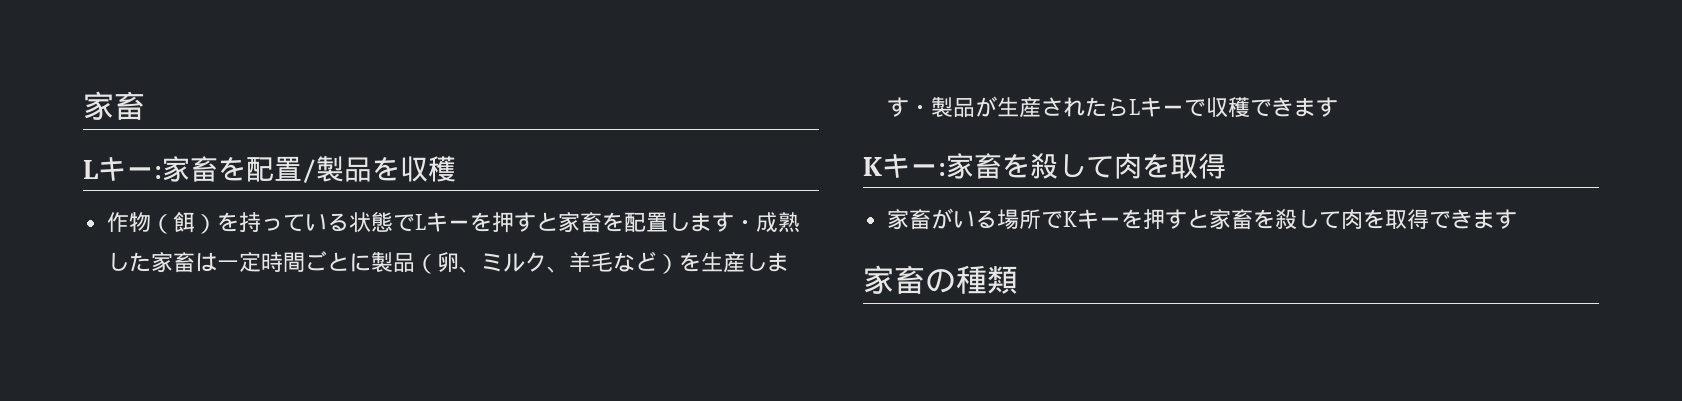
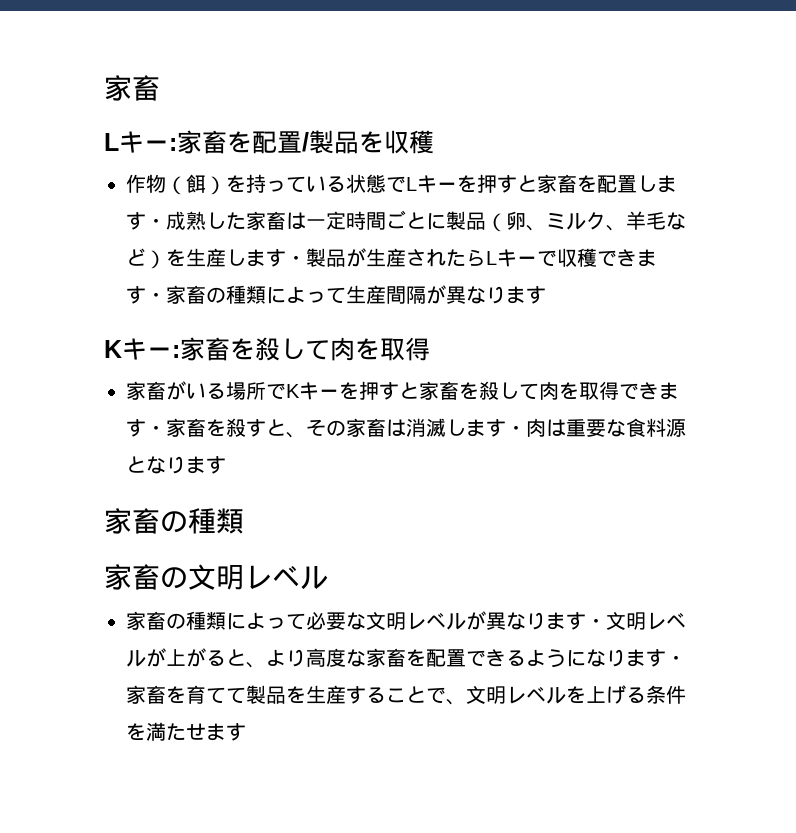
(1339, 107) none -> [146,285,546,304] ・家畜の種類によって生産間隔が異なります
[863,265,1018,294] // 家畜の種類 -> [146,418,686,438] [126,456,226,474] [104,508,244,534] [104,564,328,590] [126,611,686,630] [126,648,686,668] [126,685,686,705] [126,722,246,741] ・家畜を殺すと、その家畜は消滅します・肉は重要な食料源となります // 家畜の種類 // 家畜の文明レベル // 家畜の種類によって必要な文明レベルが異なります・文明レベルが上がると、より高度な家畜を配置できるようになります・家畜を育てて製品を生産することで、文明レベルを上げる条件を満たせます

